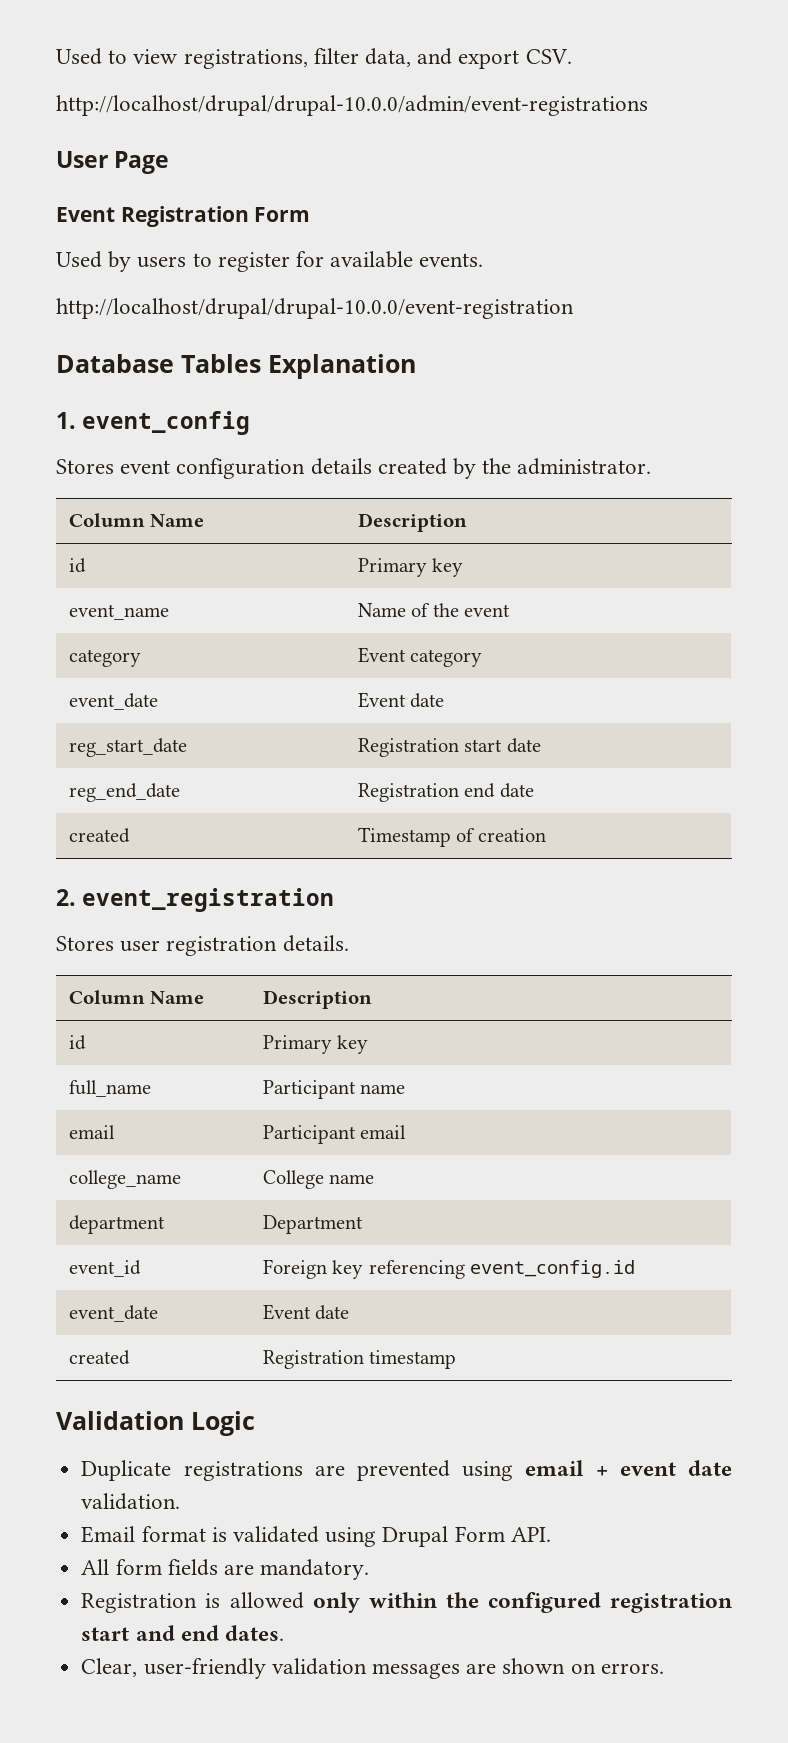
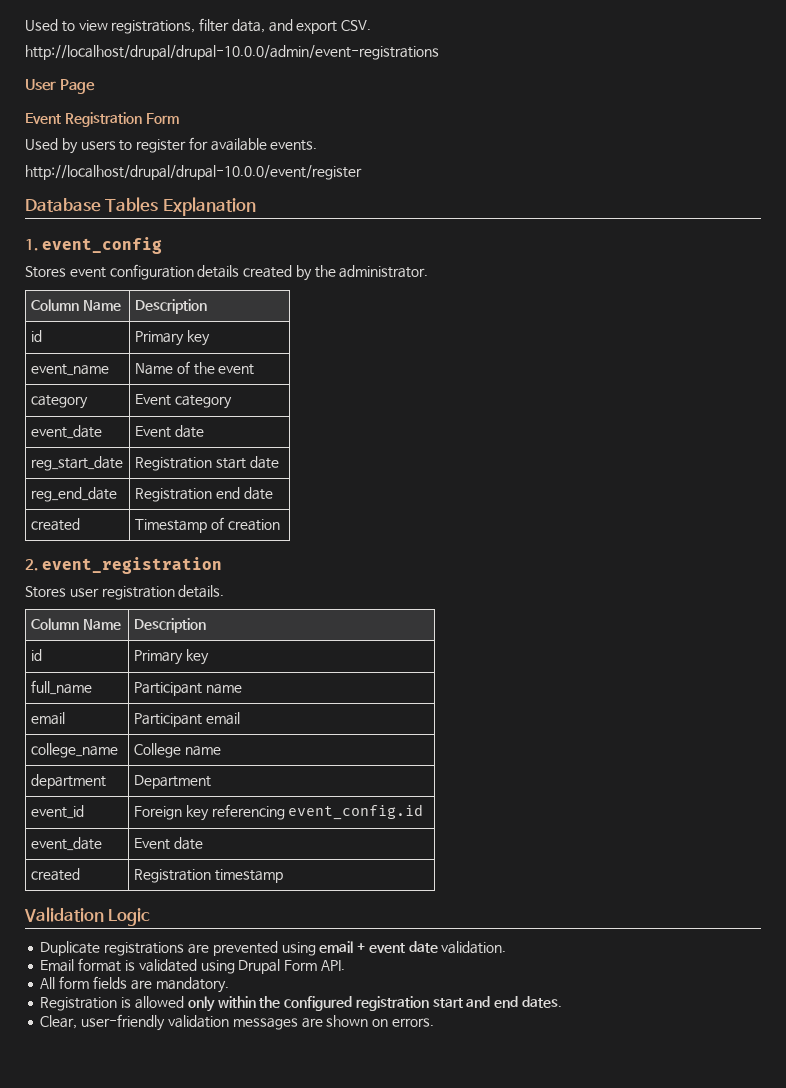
[56,298,574,319] http://localhost/drupal/drupal-10.0.0/event-registration -> [25,165,362,180] http://localhost/drupal/drupal-10.0.0/event/register

